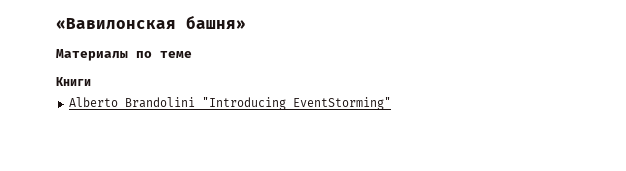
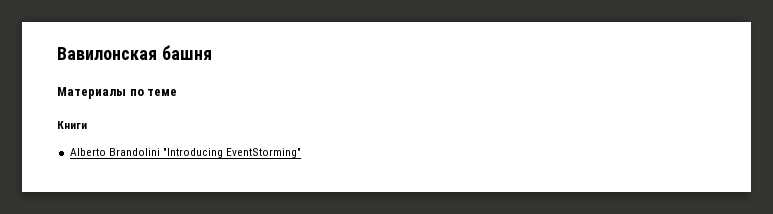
[56,15,246,30] «Вавилонская башня» -> [57,45,212,60] Вавилонская башня

